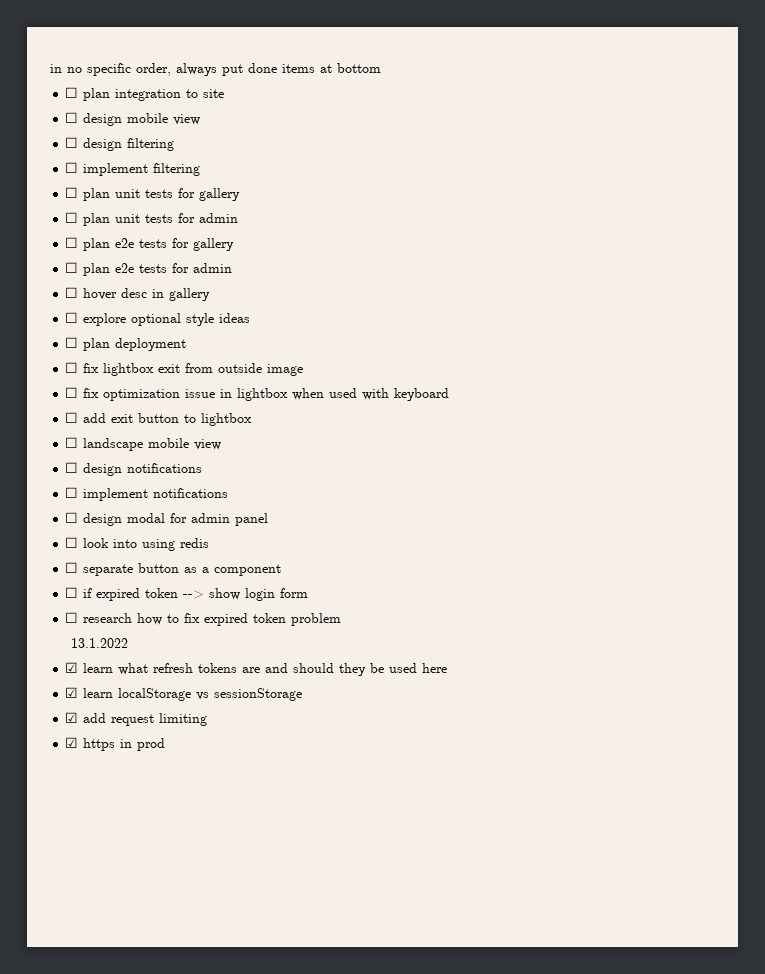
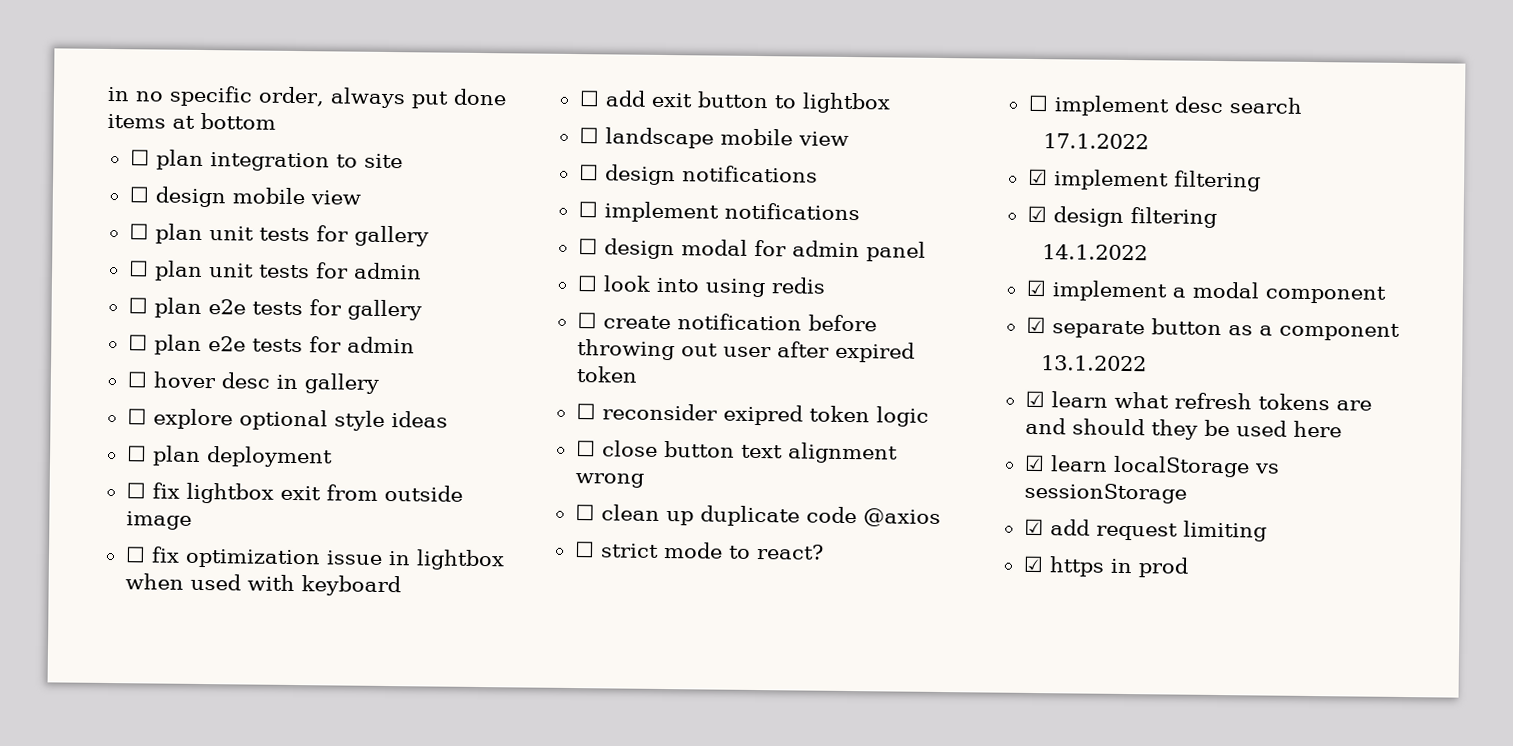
[65,137,175,151] [65,162,201,176] // ☐ design filtering // ☐ implement filtering -> (361, 197) none
(79, 567) none -> [602,313,877,332] [576,339,915,363] [575,366,638,383] [575,403,929,427] [575,440,898,464] [574,473,644,488] [574,504,941,527] [573,541,824,560] [1027,94,1303,117] [1043,133,1150,150] [1027,168,1261,192] [1026,205,1217,228] [1042,244,1149,261] [1025,279,1386,304] [1025,316,1046,334] create notification before throwing out user after expired token // ☐ reconsider exipred token logic // ☐ close button text alignment wrong // ☐ clean up duplicate code @axios // ☐ strict mode to react? // ☐ implement desc search // 17.1.2022 // ☑ implement filtering // ☑ design filtering // 14.1.2022 // ☑ implement a modal component // ☑
[65,587,309,601] [65,612,342,626] // ☐ if expired token --> show login form // ☐ research how to fix expired token problem -> (1400, 331) none

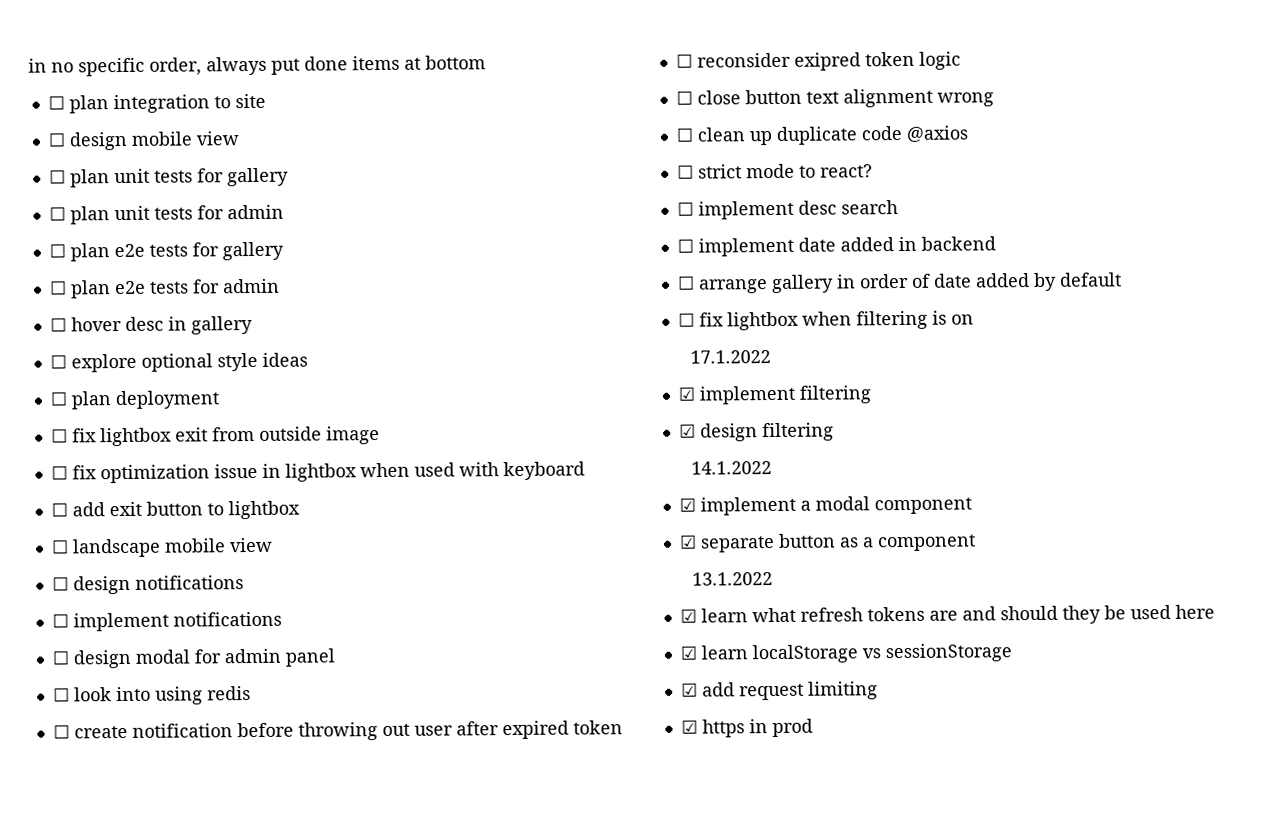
(1303, 105) none -> [676,236,996,257] [676,272,1122,294] [677,310,974,331] // ☐ implement date added in backend // ☐ arrange gallery in order of date added by default // ☐ fix lightbox when filtering is on

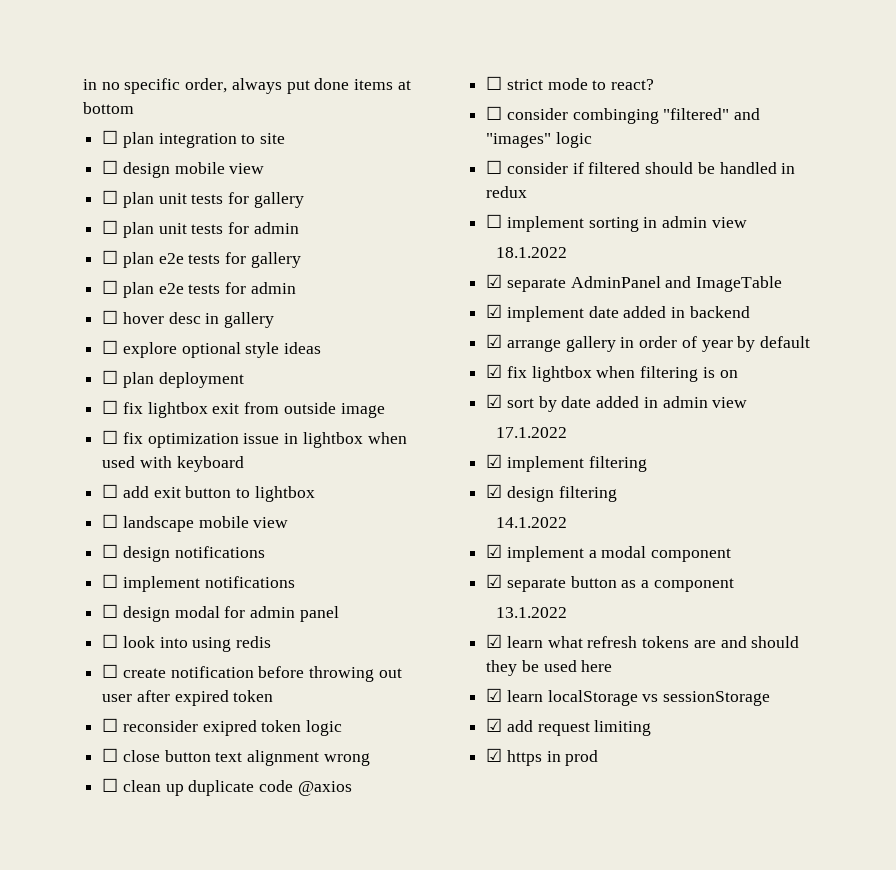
[697,200,898,220] [676,238,694,253] implement desc search // ☐ -> [506,108,761,124] [486,132,592,148] [486,160,796,174] [486,186,528,198] [486,214,747,232] [496,247,568,258] [486,274,783,292] [486,304,503,318] consider combinging "filtered" and "images" logic // ☐ consider if filtered should be handled in redux // ☐ implement sorting in admin view // 18.1.2022 // ☑ separate AdminPanel and ImageTable // ☑
[676,275,695,290] ☐ -> [486,334,503,348] ☑
[932,273,1030,288] date added -> [701,340,733,352] year
[677,312,695,327] ☐ -> [486,364,503,378] ☑
(974, 319) none -> [486,394,748,412] // ☑ sort by date added in admin view

